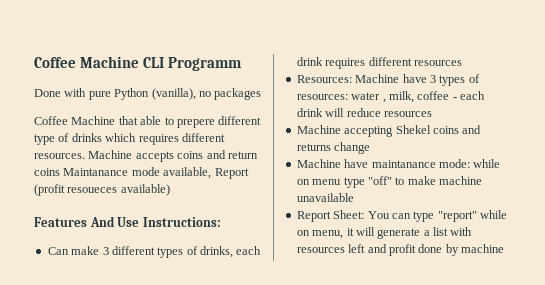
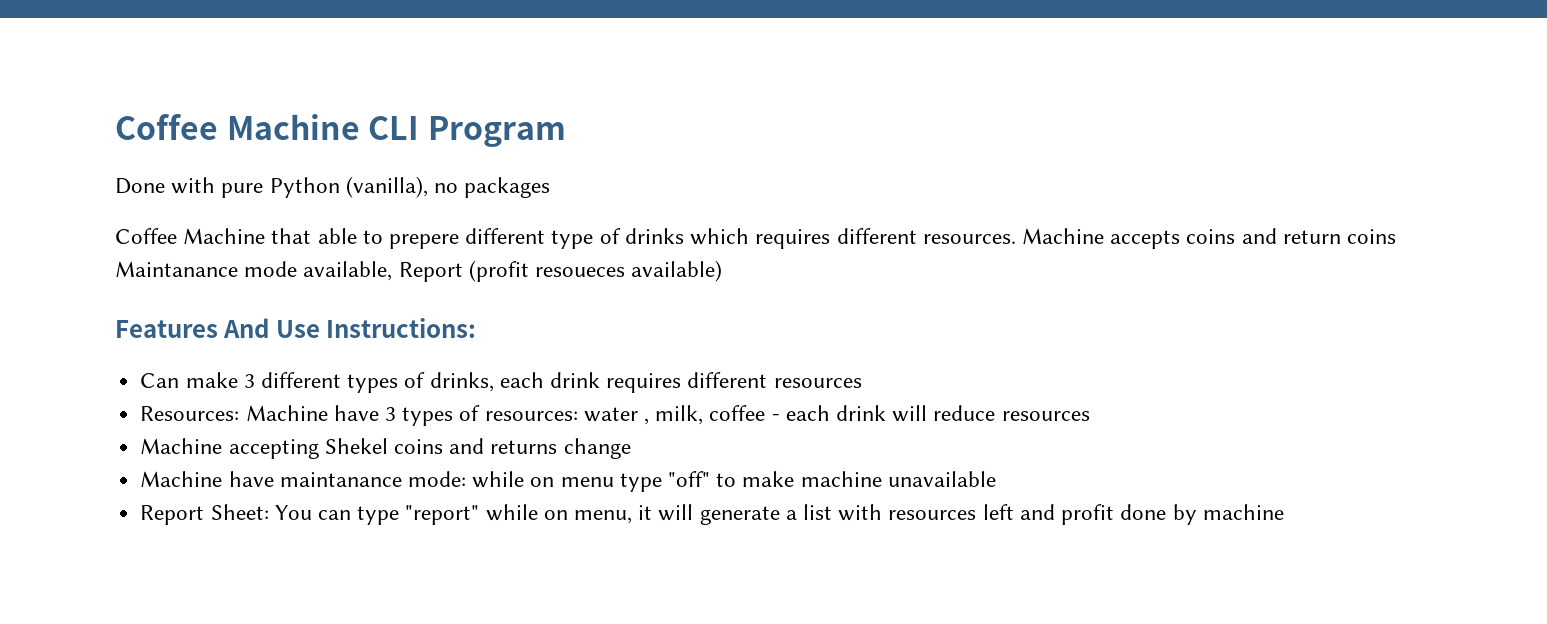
[168,57,243,71] Programm -> [427,116,566,148] Program

